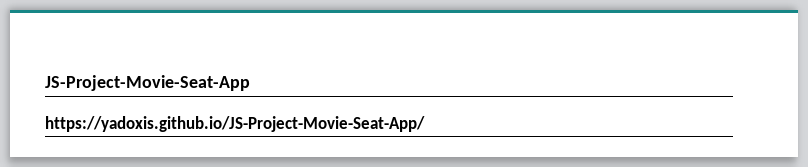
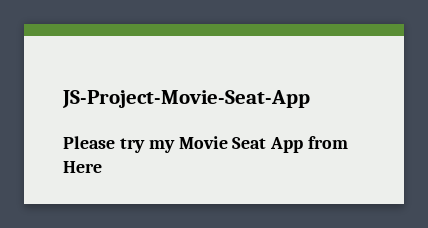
[45,116,425,132] https://yadoxis.github.io/JS-Project-Movie-Seat-App/ -> [63,136,349,153] [63,161,102,173] Please try my Movie Seat App from Here

